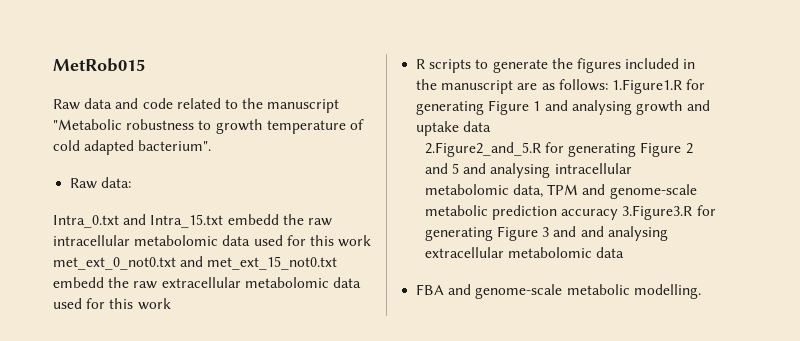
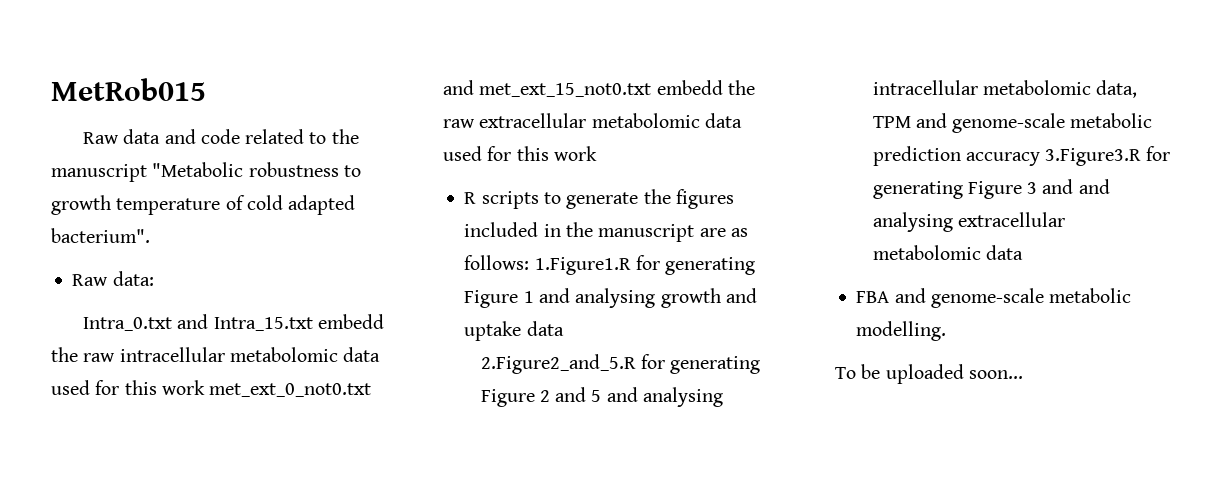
(701, 291) none -> [835,364,1023,384] // To be uploaded soon...

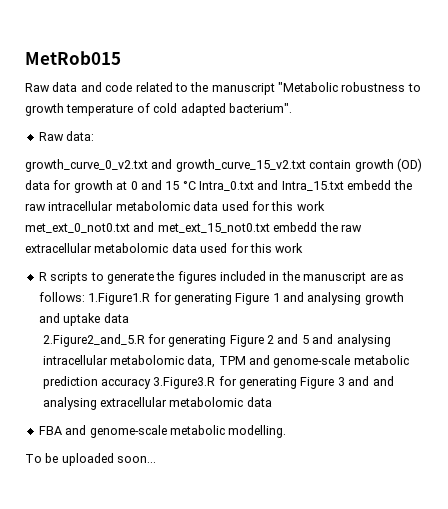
(154, 278) none -> [25,158,422,172] [25,180,196,193] growth_curve_0_v2.txt and growth_curve_15_v2.txt contain growth (OD) data for growth at 0 and 15 °C

